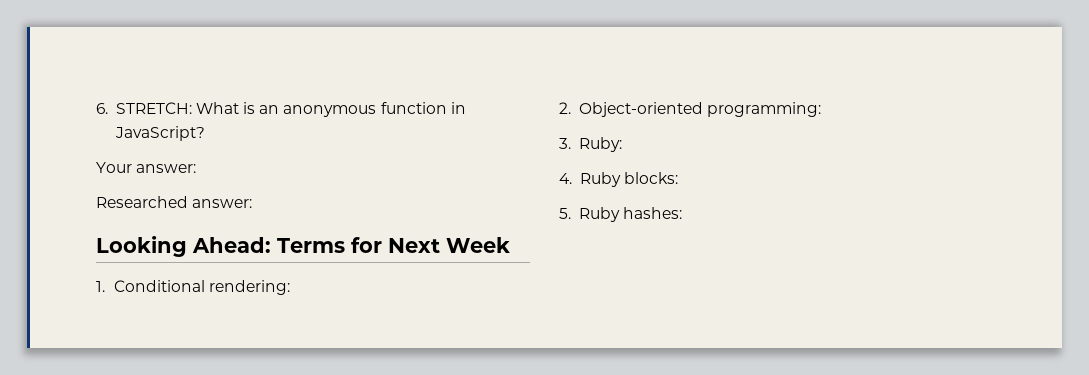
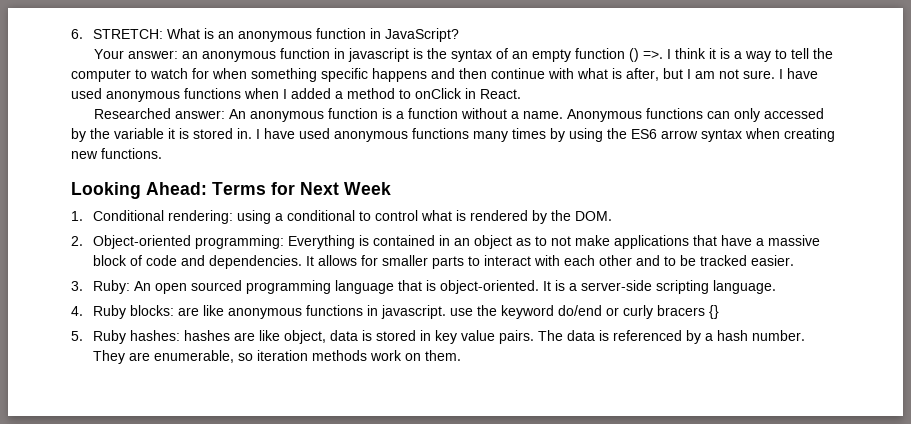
[96,196,253,208] // Researched answer: -> [181,48,833,62] [71,68,818,82] [71,88,521,102] [93,108,824,122] [71,128,835,142] [71,148,162,159] an anonymous function in javascript is the syntax of an empty function () =>. I think it is a way to tell the computer to watch for when something specific happens and then continue with what is after, but I am not sure. I have used anonymous functions when I added a method to onClick in React. // Researched answer: An anonymous function is a function without a name. Anonymous functions can only accessed by the variable it is stored in. I have used anonymous functions many times by using the ES6 arrow syntax when creating new functions.
[559,102,821,117] [559,137,622,152] [559,172,678,187] [559,207,682,222] // 2. Object-oriented programming: // 3. Ruby: // 4. Ruby blocks: // 5. Ruby hashes: -> [236,210,612,224] [71,235,820,249] [92,255,794,269] [71,280,776,294] [71,305,719,319] [71,330,805,344] [92,350,461,364] using a conditional to control what is rendered by the DOM. // 2. Object-oriented programming: Everything is contained in an object as to not make applications that have a massive block of code and dependencies. It allows for smaller parts to interact with each other and to be tracked easier. // 3. Ruby: An open sourced programming language that is object-oriented. It is a server-side scripting language. // 4. Ruby blocks: are like anonymous functions in javascript. use the keyword do/end or curly bracers {} // 5. Ruby hashes: hashes are like object, data is stored in key value pairs. The data is referenced by a hash number. They are enumerable, so iteration methods work on them.

